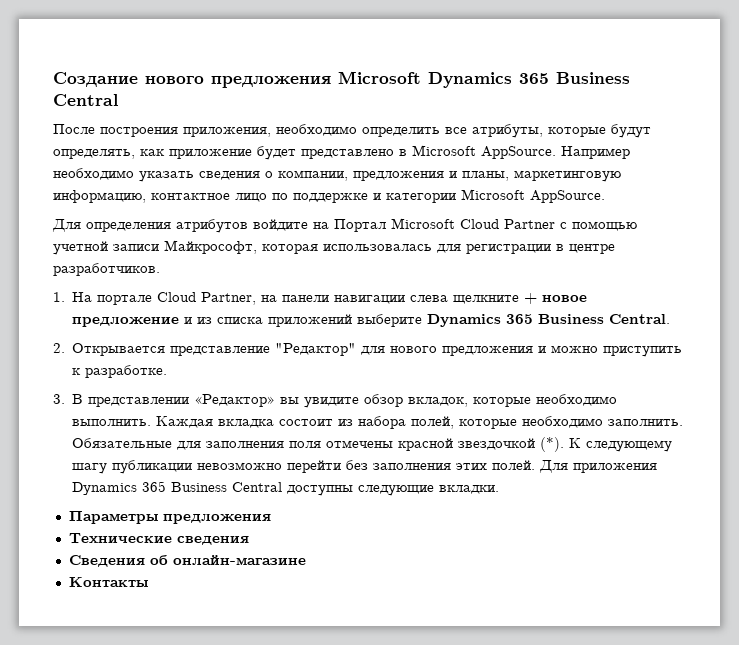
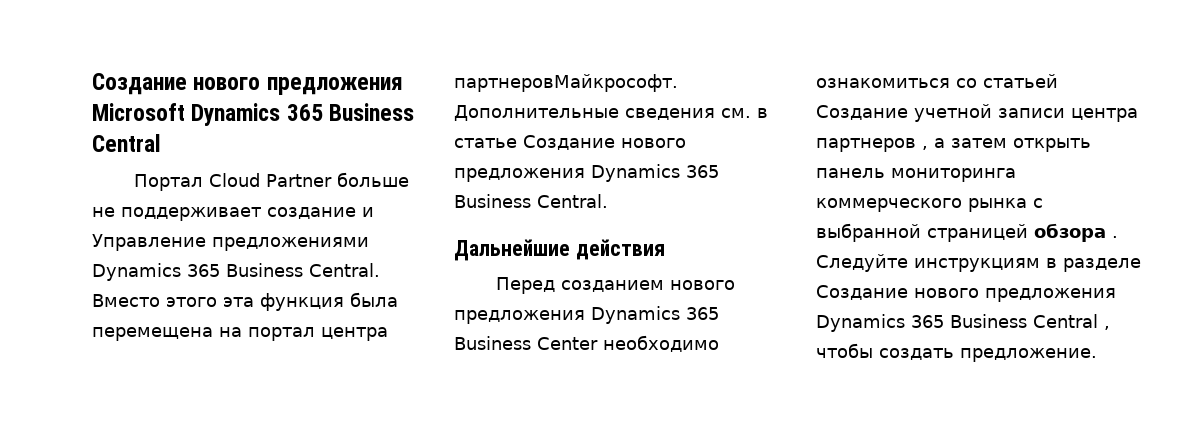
[53,124,651,138] [53,145,630,160] [53,168,621,182] [53,189,605,203] [52,218,637,233] [53,240,615,255] [53,263,160,276] [53,292,588,305] [72,314,671,327] [53,343,683,357] [72,365,168,378] [53,394,618,408] [72,416,684,429] [72,437,673,452] [72,460,658,474] [72,481,500,496] [68,511,271,524] [68,533,249,545] [68,555,306,567] [68,577,148,587] После построения приложения, необходимо определить все атрибуты, которые будут определять, как приложение будет представлено в Microsoft AppSource. Например необходимо указать сведения о компании, предложения и планы, маркетинговую информацию, контактное лицо по поддержке и категории Microsoft AppSource. // Для определения атрибутов войдите на Портал Microsoft Cloud Partner с помощью учетной записи Майкрософт, которая использовалась для регистрации в центре разработчиков. // 1. На портале Cloud Partner, на панели навигации слева щелкните + новое предложение и из списка приложений выберите Dynamics 365 Business Central. // 2. Открывается представление "Редактор" для нового предложения и можно приступить к разработке. // 3. В представлении «Редактор» вы увидите обзор вкладок, которые необходимо выполнить. Каждая вкладка состоит из набора полей, которые необходимо заполнить. Обязательные для заполнения поля отмечены красной звездочкой (*). К следующему шагу публикации невозможно перейти без заполнения этих полей. Для приложения Dynamics 365 Business Central доступны следующие вкладки. // Параметры предложения // Технические сведения // Сведения об онлайн-магазине // Контакты -> [133,172,409,191] [92,207,374,221] [92,234,369,251] [92,263,380,281] [92,292,398,311] [92,327,388,341] [454,74,678,92] [454,105,768,121] [454,135,686,150] [454,164,719,182] [454,194,608,208] [454,239,665,261] [495,277,735,294] [454,306,719,324] [454,335,719,352] [816,74,1058,88] [816,104,1138,122] [816,138,1091,152] [816,168,1016,182] [816,198,1043,212] [816,223,1118,242] [816,254,1141,272] [816,285,1116,302] [816,314,1110,332] [816,343,1097,362] Портал Cloud Partner больше не поддерживает создание и Управление предложениями Dynamics 365 Business Central. Вместо этого эта функция была перемещена на портал центра партнеровМайкрософт. Дополнительные сведения см. в статье Создание нового предложения Dynamics 365 Business Central. // Дальнейшие действия // Перед созданием нового предложения Dynamics 365 Business Center необходимо ознакомиться со статьей Создание учетной записи центра партнеров , а затем открыть панель мониторинга коммерческого рынка с выбранной страницей обзора . Следуйте инструкциям в разделе Создание нового предложения Dynamics 365 Business Central , чтобы создать предложение.

